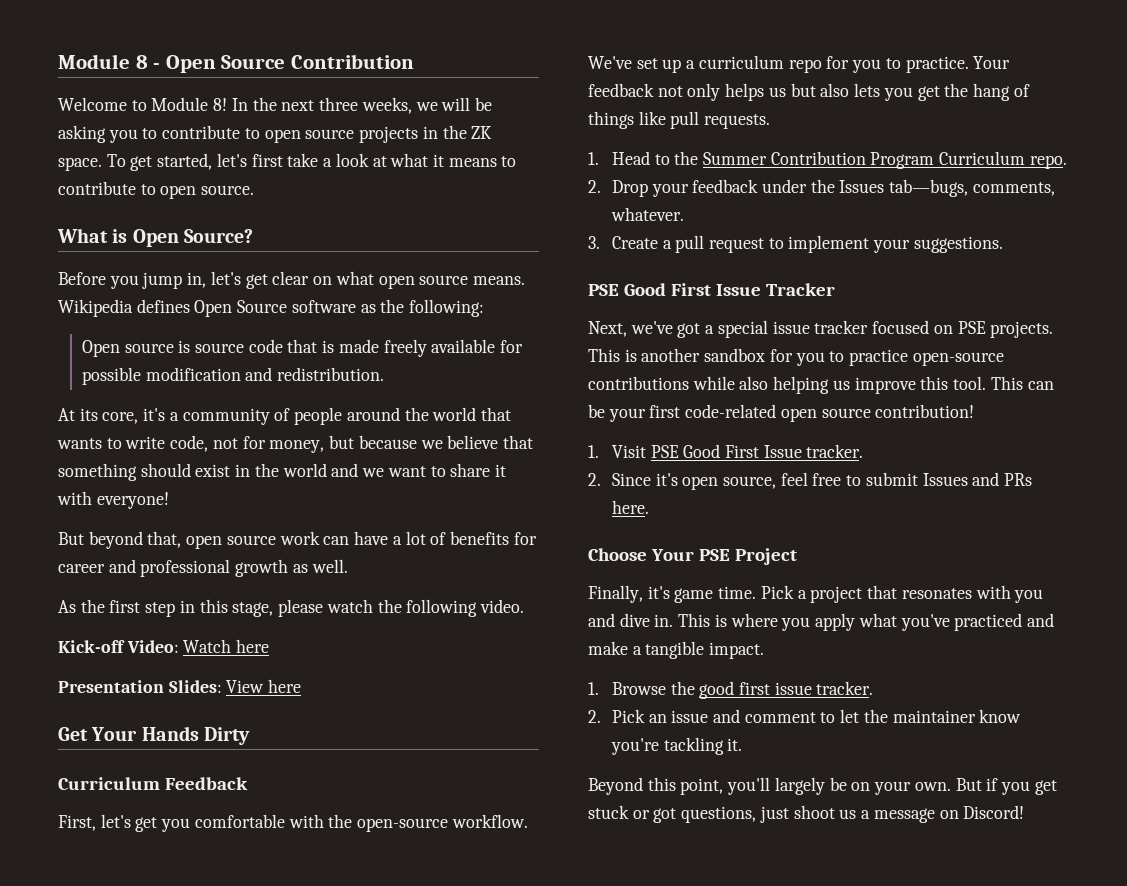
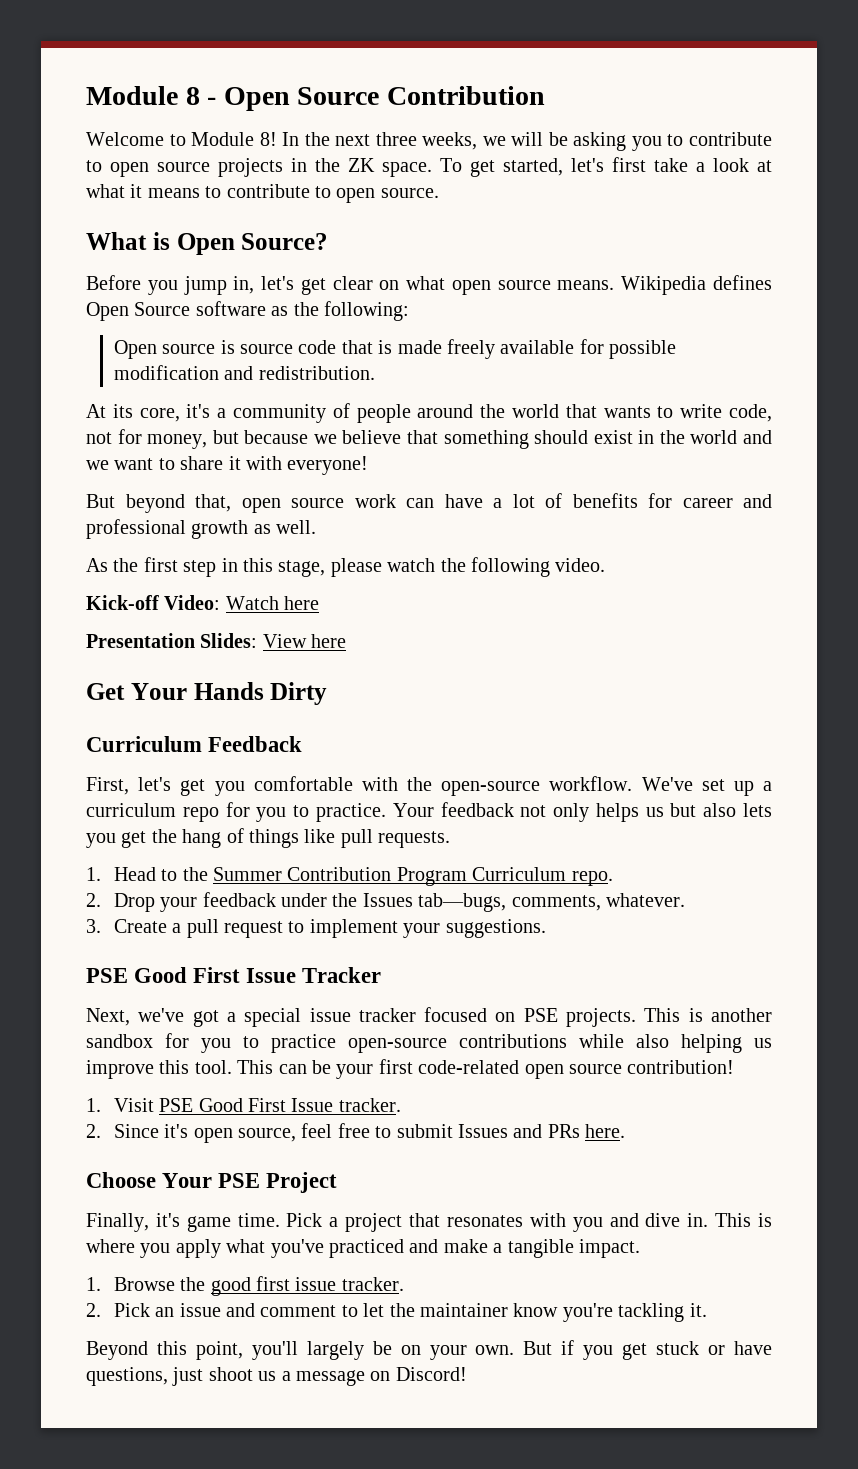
[653,808,677,823] got -> [733,1341,772,1355] have

